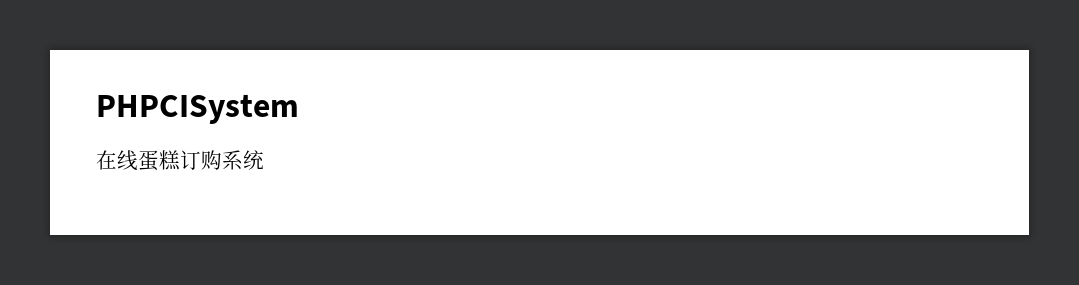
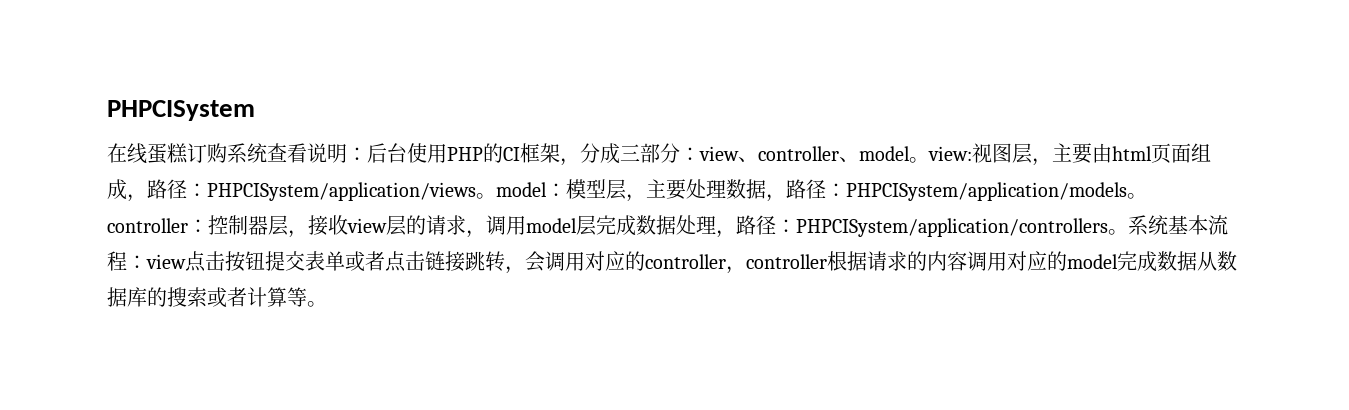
(264, 160) none -> [267,143,1211,166] [107,179,1147,202] [107,215,1228,238] [107,251,1237,274] [107,287,327,308] 查看说明：后台使用PHP的CI框架，分成三部分：view、controller、model。view:视图层，主要由html页面组成，路径：PHPCISystem/application/views。model：模型层，主要处理数据，路径：PHPCISystem/application/models。controller：控制器层，接收view层的请求，调用model层完成数据处理，路径：PHPCISystem/application/controllers。系统基本流程：view点击按钮提交表单或者点击链接跳转，会调用对应的controller，controller根据请求的内容调用对应的model完成数据从数据库的搜索或者计算等。

